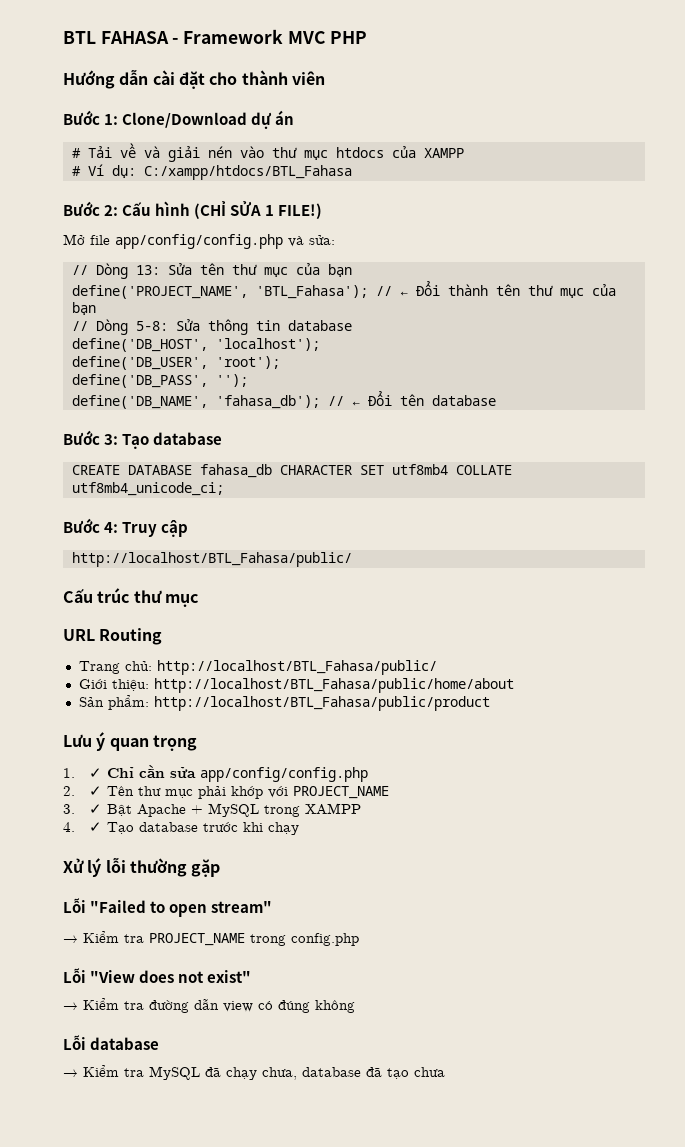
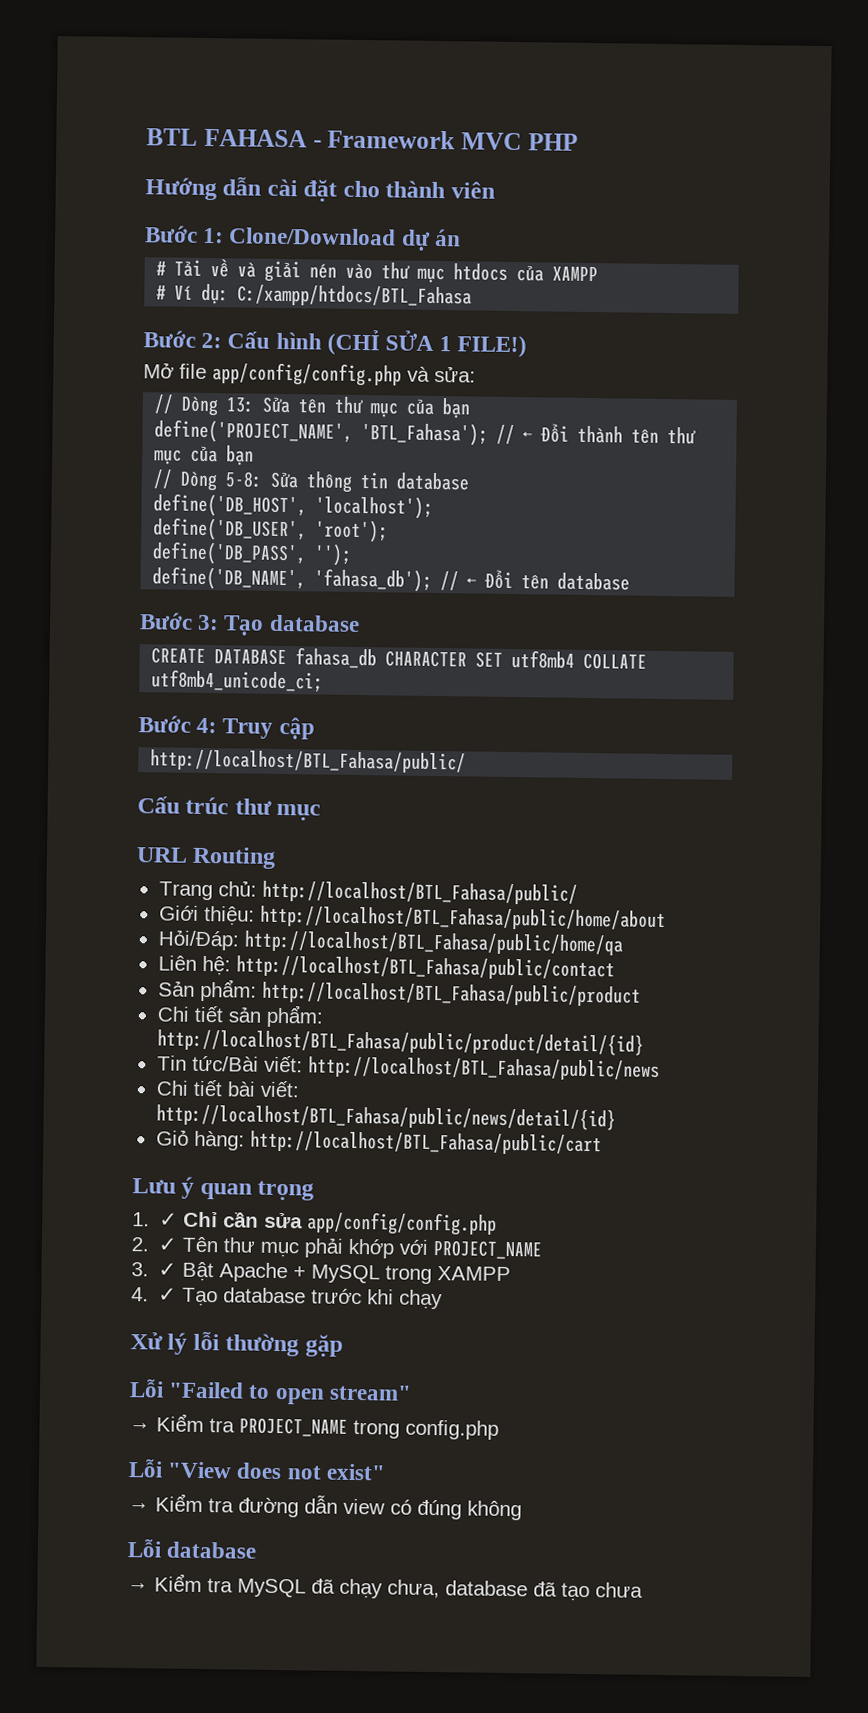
[78,695,490,711] Sản phẩm: http://localhost/BTL_Fahasa/public/product -> [157,929,623,956] [157,955,615,981] [157,978,641,1007] [156,1004,324,1028] [156,1028,644,1056] [156,1055,660,1081] [155,1079,300,1098] [155,1103,616,1131] [155,1129,602,1156] Hỏi/Đáp: http://localhost/BTL_Fahasa/public/home/qa // Liên hệ: http://localhost/BTL_Fahasa/public/contact // Sản phẩm: http://localhost/BTL_Fahasa/public/product // Chi tiết sản phẩm: http://localhost/BTL_Fahasa/public/product/detail/{id} // Tin tức/Bài viết: http://localhost/BTL_Fahasa/public/news // Chi tiết bài viết: http://localhost/BTL_Fahasa/public/news/detail/{id} // Giỏ hàng: http://localhost/BTL_Fahasa/public/cart

